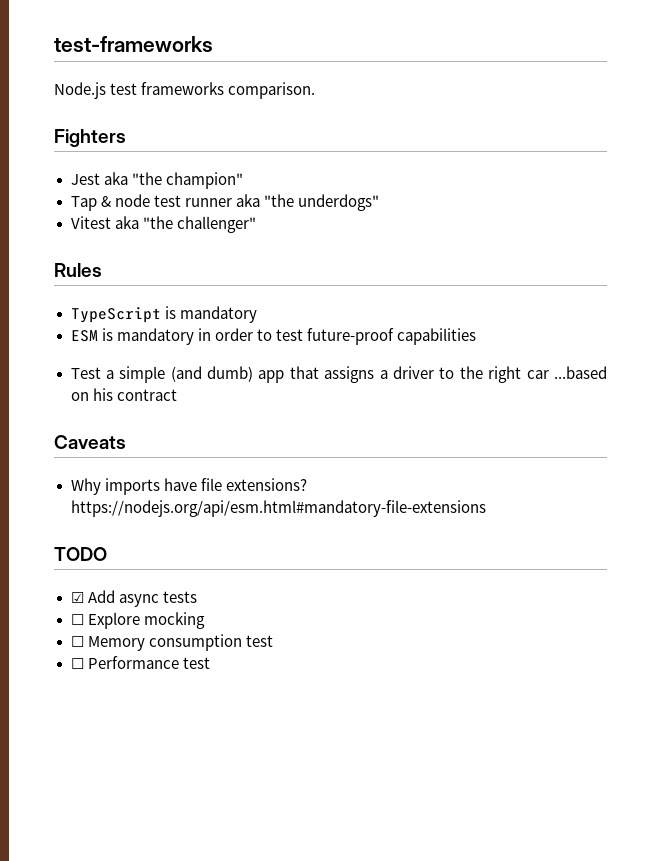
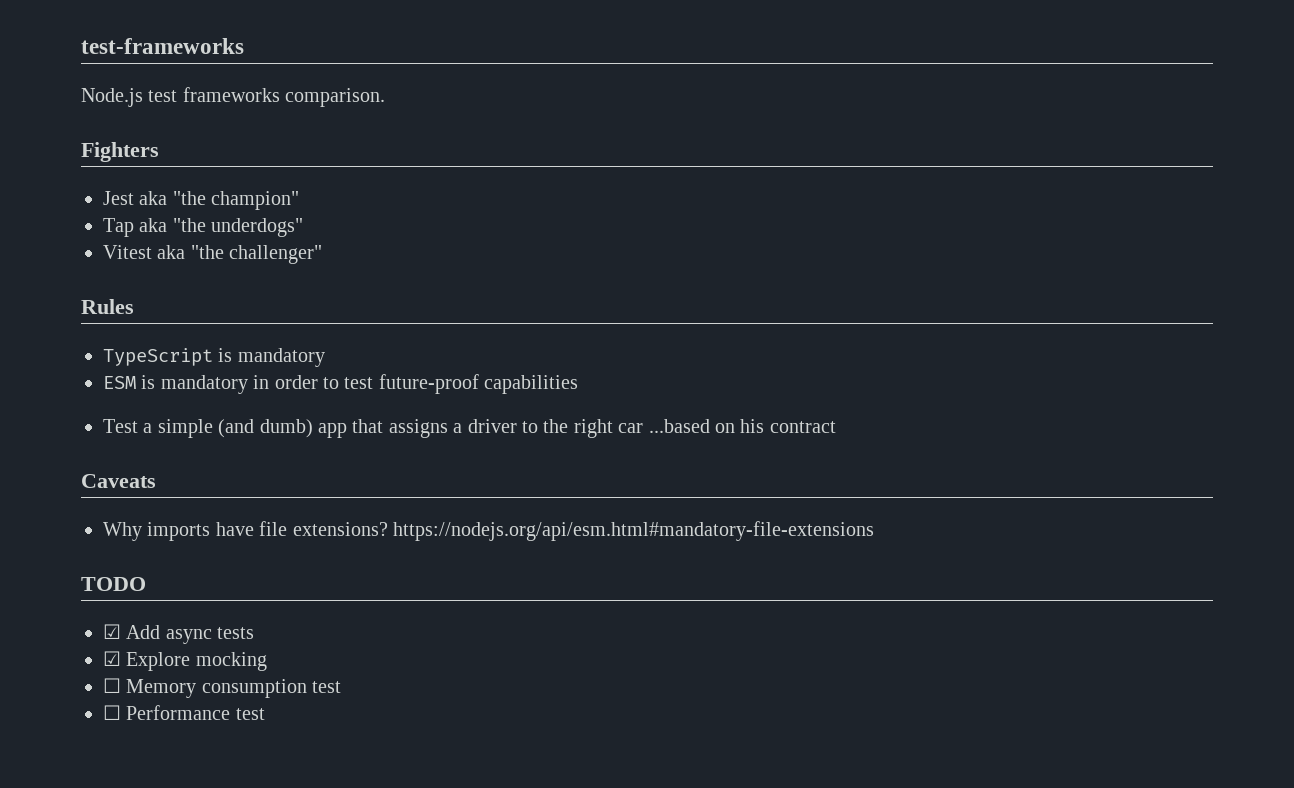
[100,194,232,207] & node test runner -> (134, 227) none
[70,614,84,625] ☐ -> [103,651,121,666] ☑

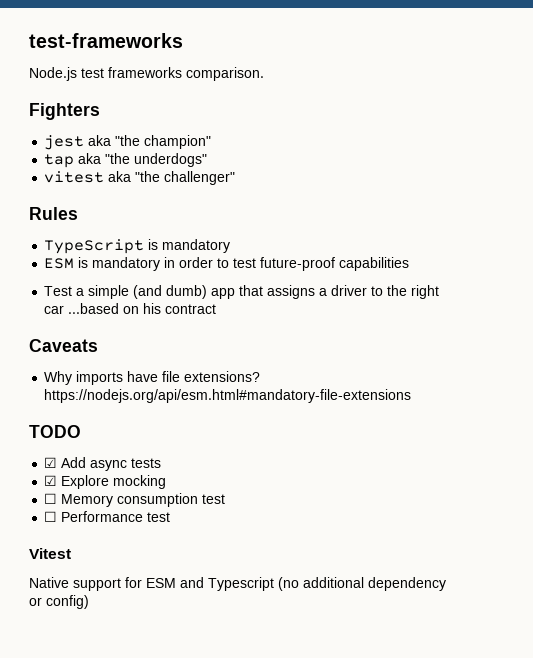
[103,191,134,205] Jest -> [44,135,85,150] jest
[103,218,134,237] Tap -> [44,154,75,168] tap
[103,245,152,259] Vitest -> [44,171,105,183] vitest
(265, 714) none -> [29,548,71,559] [29,577,446,591] [29,595,89,609] // Vitest // Native support for ESM and Typescript (no additional dependency or config)

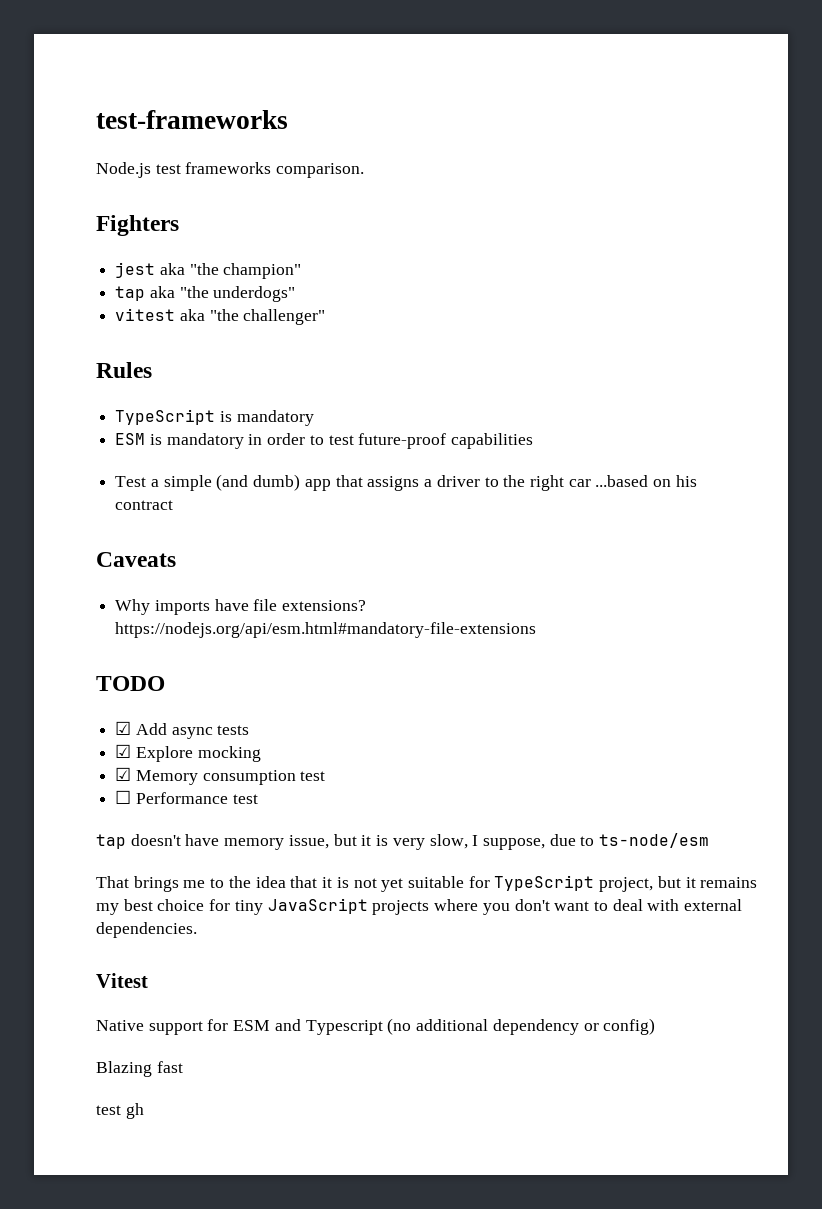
[44,493,58,504] ☐ -> [115,767,132,781] ☑
(171, 517) none -> [96,833,710,850] [96,875,758,892] [96,898,743,915] [96,922,197,938] // tap doesn't have memory issue, but it is very slow, I suppose, due to ts-node/esm // That brings me to the idea that it is not yet suitable for TypeScript project, but it remains my best choice for tiny JavaScript projects where you don't want to deal with external dependencies.
(89, 602) none -> [96,1061,183,1077] [96,1103,144,1119] // Blazing fast // test gh

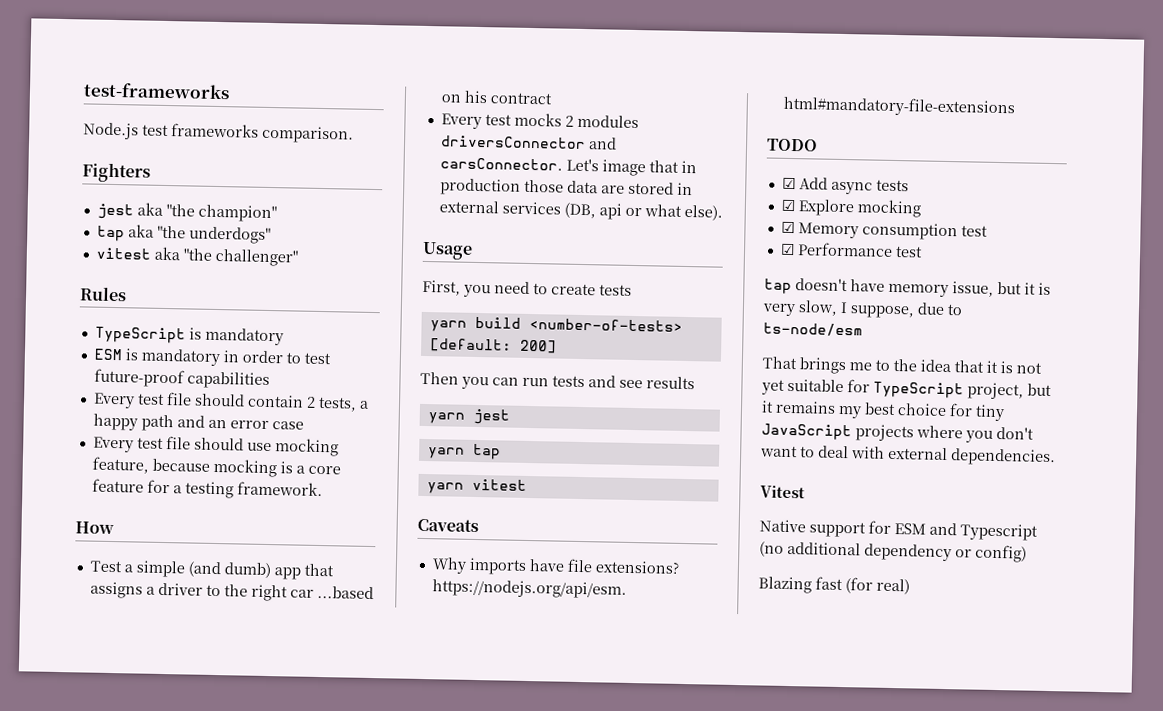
(534, 441) none -> [92,392,369,412] [92,413,304,432] [92,436,339,457] [91,456,341,478] [91,478,323,499] [75,521,114,535] // Every test file should contain 2 tests, a happy path and an error case // Every test file should use mocking feature, because mocking is a core feature for a testing framework. // How
(174, 505) none -> [440,112,639,130] [439,135,617,150] [439,157,697,177] [439,178,693,196] [438,200,723,221] [422,241,473,260] [422,279,632,298] [429,316,683,332] [429,338,557,354] [420,371,695,390] [427,408,510,425] [427,443,501,460] [426,478,527,494] // Every test mocks 2 modules driversConnector and carsConnector. Let's image that in production those data are stored in external services (DB, api or what else). // Usage // First, you need to create tests // yarn build <number-of-tests> [default: 200] // Then you can run tests and see results // yarn jest // yarn tap // yarn vitest
[115,790,132,804] ☐ -> [779,243,795,256] ☑
[96,1103,144,1119] // test gh -> [845,577,910,595] (for real)

